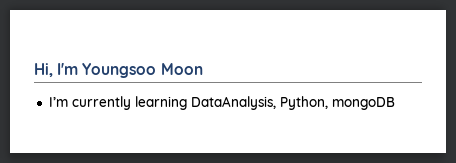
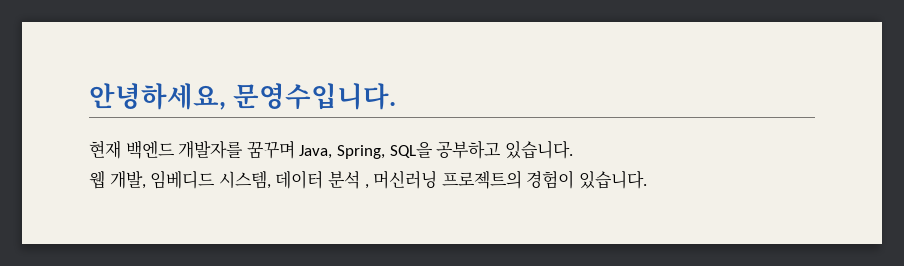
[34,63,203,78] [48,96,395,110] Hi, I'm Youngsoo Moon // I’m currently learning DataAnalysis, Python, mongoDB -> [89,83,397,110] [89,140,573,159] [89,170,647,189] 안녕하세요, 문영수입니다. // 현재 백엔드 개발자를 꿈꾸며 Java, Spring, SQL을 공부하고 있습니다. // 웹 개발, 임베디드 시스템, 데이터 분석 , 머신러닝 프로젝트의 경험이 있습니다.

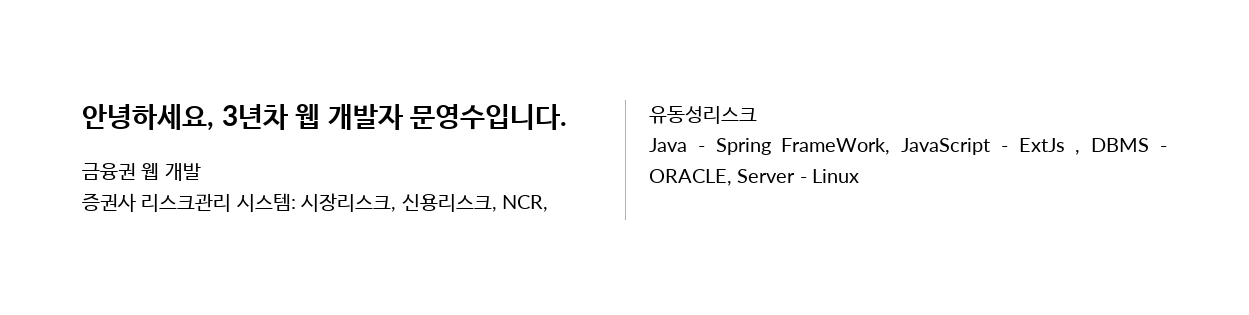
[233,83,397,110] [89,140,573,159] [89,170,647,189] 문영수입니다. // 현재 백엔드 개발자를 꿈꾸며 Java, Spring, SQL을 공부하고 있습니다. // 웹 개발, 임베디드 시스템, 데이터 분석 , 머신러닝 프로젝트의 경험이 있습니다. -> [221,104,568,130] [82,163,201,181] [82,193,548,212] [649,106,757,124] [649,138,1167,155] [649,169,860,186] 3년차 웹 개발자 문영수입니다. // 금융권 웹 개발 // 증권사 리스크관리 시스템: 시장리스크, 신용리스크, NCR, 유동성리스크 // Java - Spring FrameWork, JavaScript - ExtJs , DBMS - ORACLE, Server - Linux

